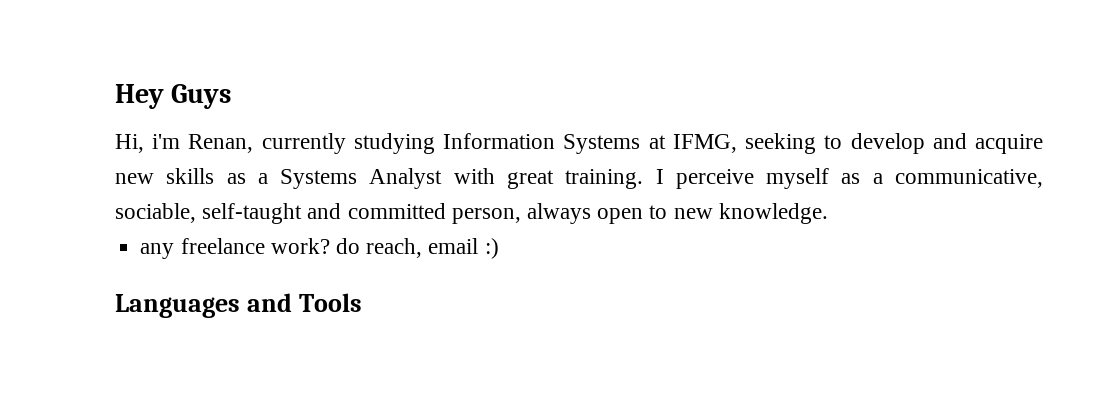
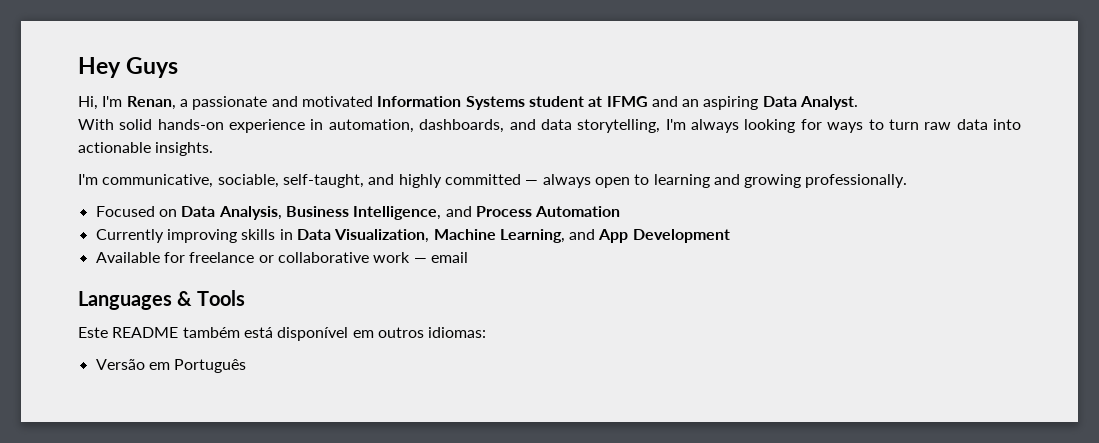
[152,133,1044,154] [115,168,1044,189] [115,203,828,224] [140,238,423,259] i'm Renan, currently studying Information Systems at IFMG, seeking to develop and acquire new skills as a Systems Analyst with great training. I perceive myself as a communicative, sociable, self-taught and committed person, always open to new knowledge. // any freelance work? do reach, -> [102,96,859,110] [78,119,1021,133] [78,142,214,156] [78,174,908,188] [95,206,621,220] [95,229,730,243] [95,252,427,263] I'm Renan, a passionate and motivated Information Systems student at IFMG and an aspiring Data Analyst. // With solid hands-on experience in automation, dashboards, and data storytelling, I'm always looking for ways to turn raw data into actionable insights. // I'm communicative, sociable, self-taught, and highly committed — always open to learning and growing professionally. // Focused on Data Analysis, Business Intelligence, and Process Automation // Currently improving skills in Data Visualization, Machine Learning, and App Development // Available for freelance or collaborative work —
[484,238,499,259] :) -> (468, 257) none
[246,293,292,312] and -> [177,291,193,306] &
(362, 302) none -> [78,327,487,341] [95,359,247,373] // Este README também está disponível em outros idiomas: // Versão em Português

